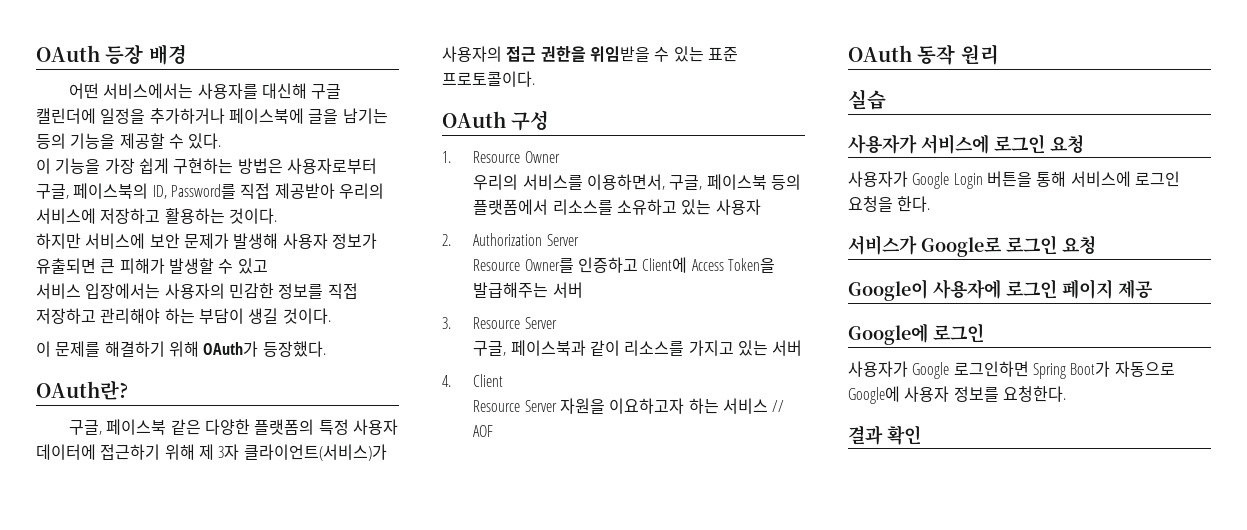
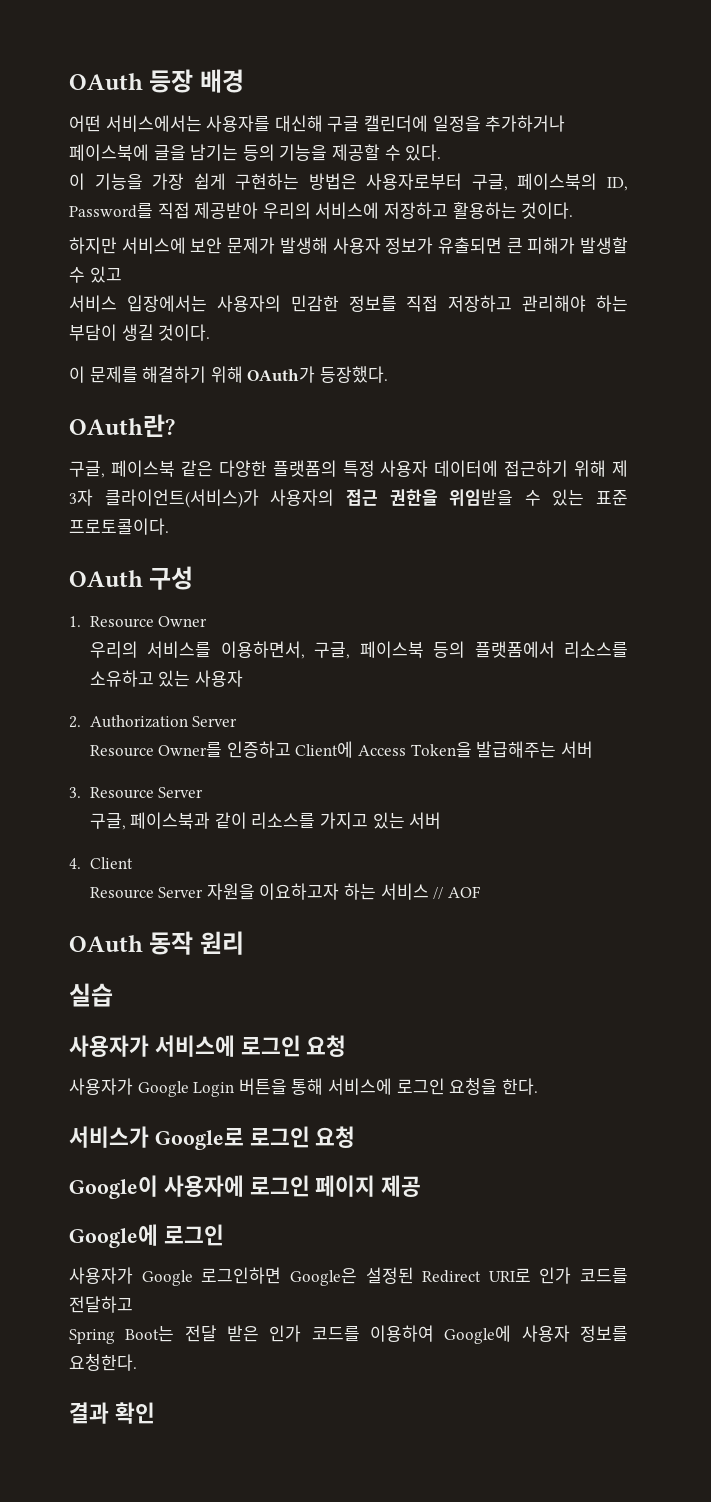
[1032,361,1175,379] Spring Boot가 자동으로 -> [289,1267,628,1286] [69,1296,133,1313] [69,1325,434,1344] Google은 설정된 Redirect URI로 인가 코드를 전달하고 // Spring Boot는 전달 받은 인가 코드를 이용하여

